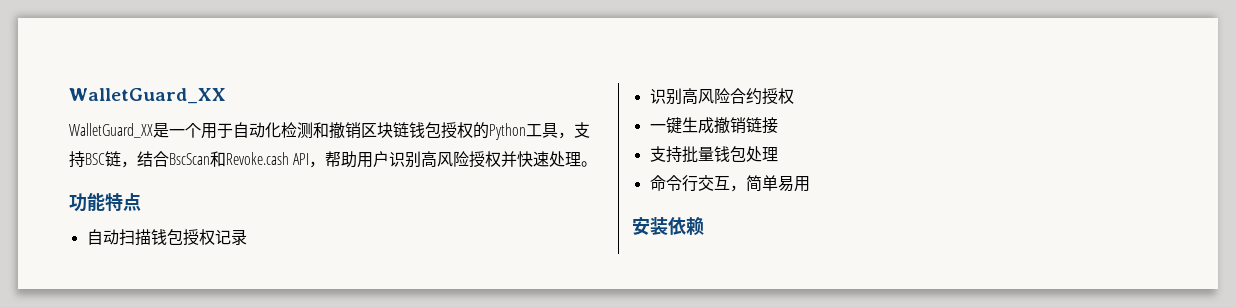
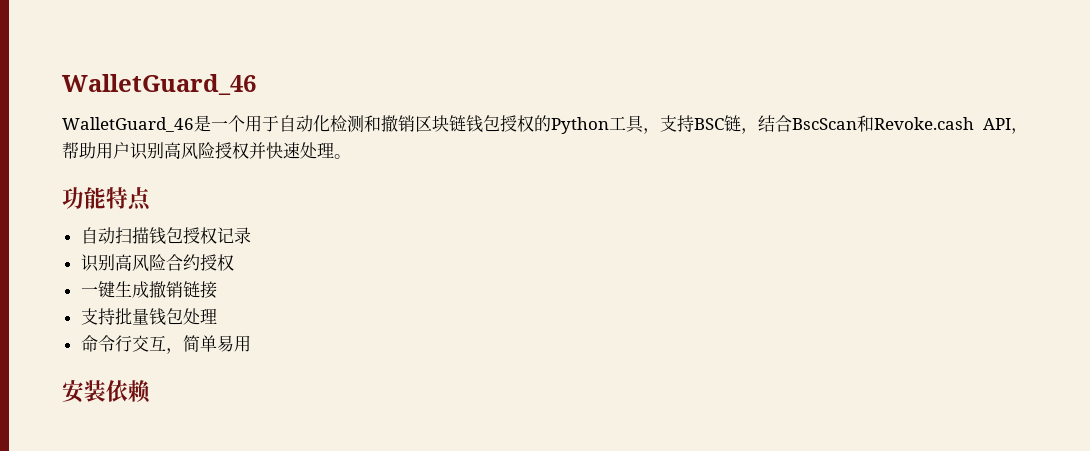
[69,88,226,104] [69,123,153,138] WalletGuard_XX // WalletGuard_XX -> [62,74,256,95] [62,117,194,132] WalletGuard_46 // WalletGuard_46

